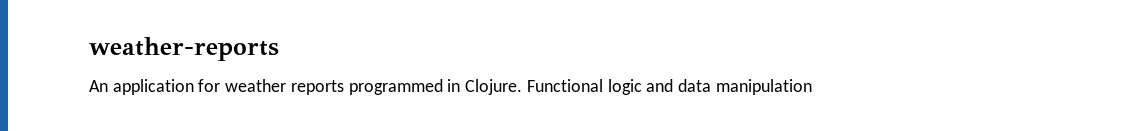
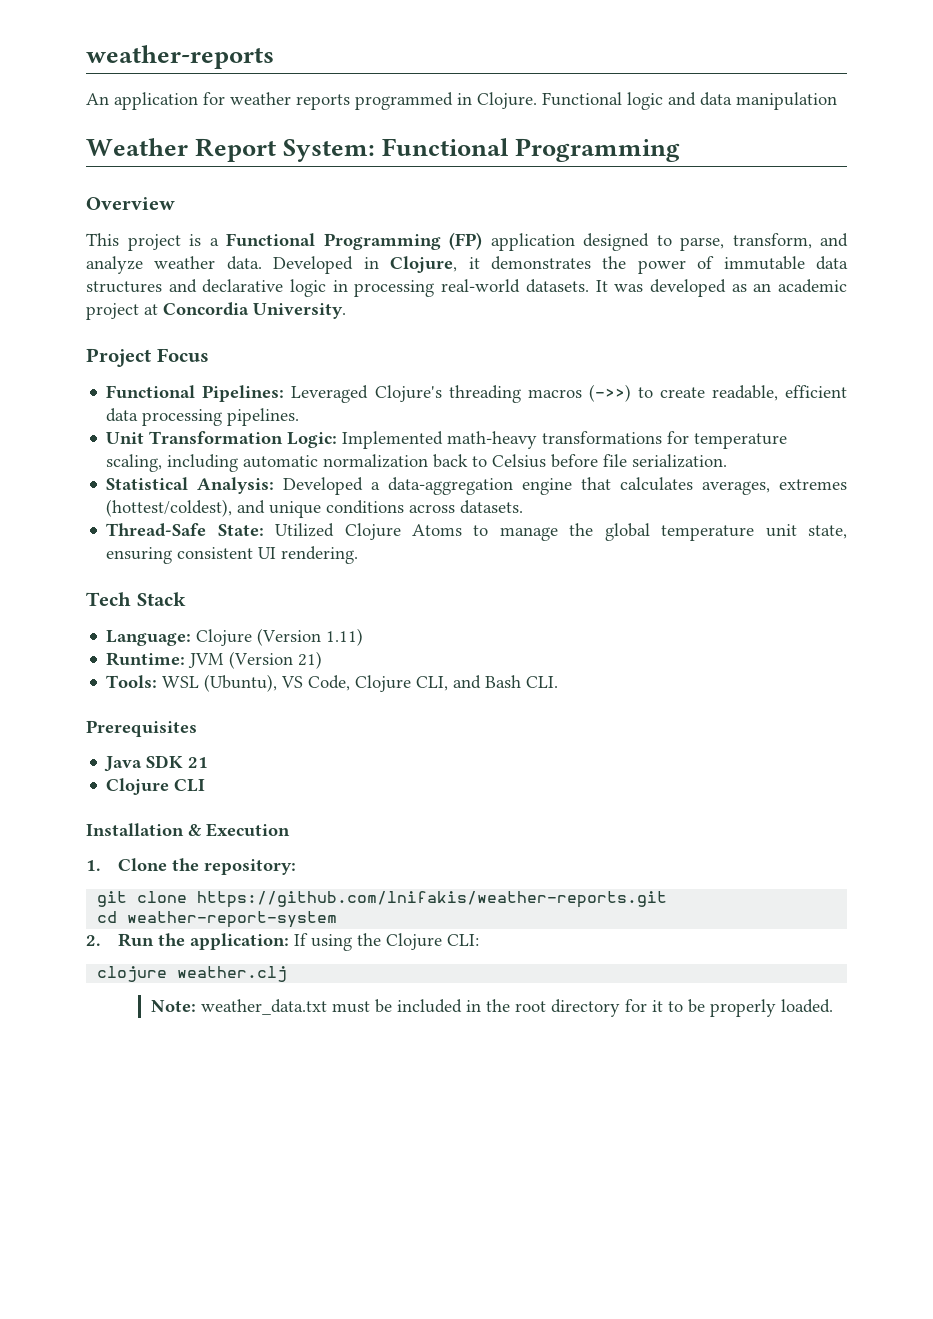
(812, 87) none -> [86,138,681,162] [86,197,175,210] [86,232,848,251] [86,256,848,274] [86,279,848,297] [86,302,346,320] [86,348,209,367] [106,384,848,403] [106,408,300,426] [106,431,788,449] [106,454,728,472] [106,477,847,495] [106,499,524,518] [106,523,847,541] [106,546,359,564] [86,592,186,606] [106,628,364,646] [106,651,323,669] [106,674,559,692] [86,720,197,737] [104,755,209,772] [106,778,206,795] [86,823,290,837] [86,858,297,875] [97,891,668,908] [97,911,338,928] [86,933,480,951] [97,966,288,982] [150,999,833,1017] // Weather Report System: Functional Programming // Overview // This project is a Functional Programming (FP) application designed to parse, transform, and analyze weather data. Developed in Clojure, it demonstrates the power of immutable data structures and declarative logic in processing real-world datasets. It was developed as an academic project at Concordia University. // Project Focus // Functional Pipelines: Leveraged Clojure's threading macros (->>) to create readable, efficient data processing pipelines. // Unit Transformation Logic: Implemented math-heavy transformations for temperature scaling, including automatic normalization back to Celsius before file serialization. // Statistical Analysis: Developed a data-aggregation engine that calculates averages, extremes (hottest/coldest), and unique conditions across datasets. // Thread-Safe State: Utilized Clojure Atoms to manage the global temperature unit state, ensuring consistent UI rendering. // Tech Stack // Language: Clojure (Version 1.11) // Runtime: JVM (Version 21) // Tools: WSL (Ubuntu), VS Code, Clojure CLI, and Bash CLI. // Prerequisites // Java SDK 21 // Clojure CLI // Installation & Execution // 1. Clone the repository: // git clone https://github.com/lnifakis/weather-reports.git // cd weather-report-system // 2. Run the application: If using the Clojure CLI: // clojure weather.clj // Note: weather_data.txt must be included in the root directory for it to be properly loaded.

